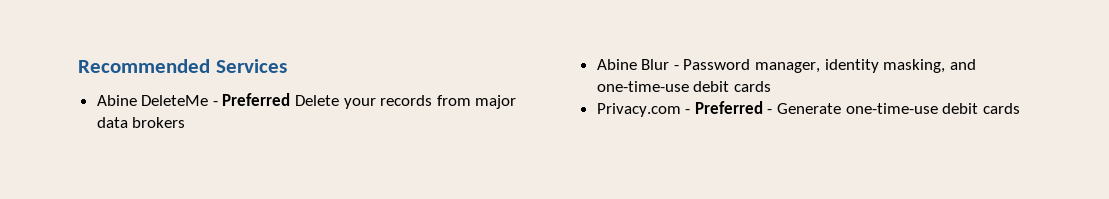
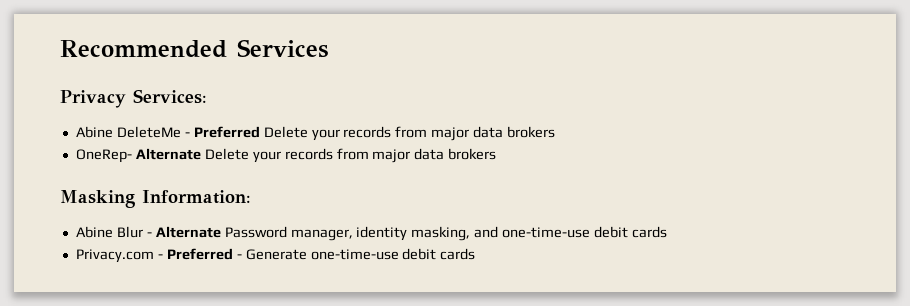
(287, 66) none -> [60,89,207,108] // Privacy Services:
(186, 122) none -> [75,148,497,163] [60,190,251,208] // OneRep- Alternate Delete your records from major data brokers // Masking Information:
(679, 67) none -> [155,226,221,238] Alternate

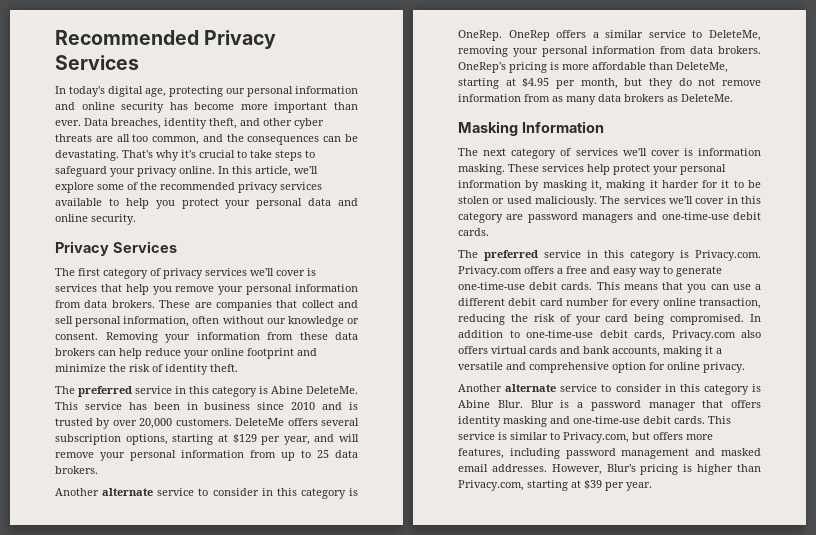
[237,39,329,58] [60,89,207,108] [75,126,556,141] [75,148,497,163] Services // Privacy Services: // Abine DeleteMe - Preferred Delete your records from major data brokers // OneRep- Alternate Delete your records from major data brokers -> [204,30,277,49] [55,55,139,70] [55,86,358,97] [55,102,358,113] [55,118,324,129] [55,134,358,145] [55,150,315,161] [55,166,318,177] [55,182,322,193] [55,198,358,209] [55,214,136,225] [55,241,177,256] [55,268,316,279] [55,284,358,295] [55,300,358,311] [55,316,359,327] [55,332,358,343] [55,348,317,359] [55,364,238,375] [55,386,358,397] [55,402,358,410] [55,418,359,429] [55,434,359,445] [55,450,358,461] [55,466,98,474] [55,488,358,499] [458,30,761,41] [458,46,761,57] [458,62,728,73] [458,78,761,89] [458,94,733,105] Privacy Services // In today's digital age, protecting our personal information and online security has become more important than ever. Data breaches, identity theft, and other cyber threats are all too common, and the consequences can be devastating. That's why it's crucial to take steps to safeguard your privacy online. In this article, we'll explore some of the recommended privacy services available to help you protect your personal data and online security. // Privacy Services // The first category of privacy services we'll cover is services that help you remove your personal information from data brokers. These are companies that collect and sell personal information, often without our knowledge or consent. Removing your information from these data brokers can help reduce your online footprint and minimize the risk of identity theft. // The preferred service in this category is Abine DeleteMe. This service has been in business since 2010 and is trusted by over 20,000 customers. DeleteMe offers several subscription options, starting at $129 per year, and will remove your personal information from up to 25 data brokers. // Another alternate service to consider in this category is OneRep. OneRep offers a similar service to DeleteMe, removing your personal information from data brokers. OneRep's pricing is more affordable than DeleteMe, starting at $4.95 per month, but they do not remove information from as many data brokers as DeleteMe.
[142,190,251,204] [75,226,668,241] [75,248,476,263] Information: // Abine Blur - Alternate Password manager, identity masking, and one-time-use debit cards // Privacy.com - Preferred - Generate one-time-use debit cards -> [521,121,604,133] [458,148,761,159] [458,164,726,175] [458,180,761,191] [458,196,761,207] [458,212,761,223] [458,228,489,236] [458,250,761,261] [458,266,722,277] [458,282,761,293] [458,298,761,309] [458,314,761,325] [458,330,761,341] [458,346,722,357] [458,362,745,373] [458,384,761,395] [458,400,761,411] [458,416,731,427] [458,432,713,443] [458,448,761,459] [458,464,761,475] [458,480,652,491] Information // The next category of services we'll cover is information masking. These services help protect your personal information by masking it, making it harder for it to be stolen or used maliciously. The services we'll cover in this category are password managers and one-time-use debit cards. // The preferred service in this category is Privacy.com. Privacy.com offers a free and easy way to generate one-time-use debit cards. This means that you can use a different debit card number for every online transaction, reducing the risk of your card being compromised. In addition to one-time-use debit cards, Privacy.com also offers virtual cards and bank accounts, making it a versatile and comprehensive option for online privacy. // Another alternate service to consider in this category is Abine Blur. Blur is a password manager that offers identity masking and one-time-use debit cards. This service is similar to Privacy.com, but offers more features, including password management and masked email addresses. However, Blur's pricing is higher than Privacy.com, starting at $39 per year.

